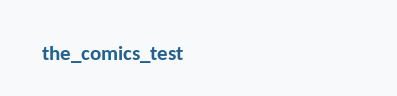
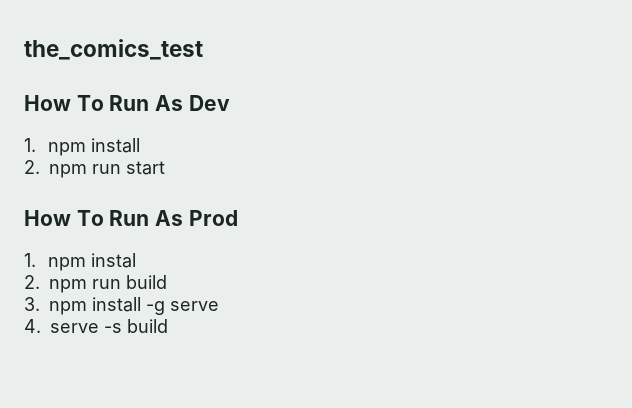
(183, 54) none -> [24,95,230,111] [24,138,140,156] [24,160,165,178] [24,210,238,226] [24,253,136,271] [24,275,167,293] [24,297,219,315] [24,319,168,333] // How To Run As Dev // 1. npm install // 2. npm run start // How To Run As Prod // 1. npm instal // 2. npm run build // 3. npm install -g serve // 4. serve -s build

